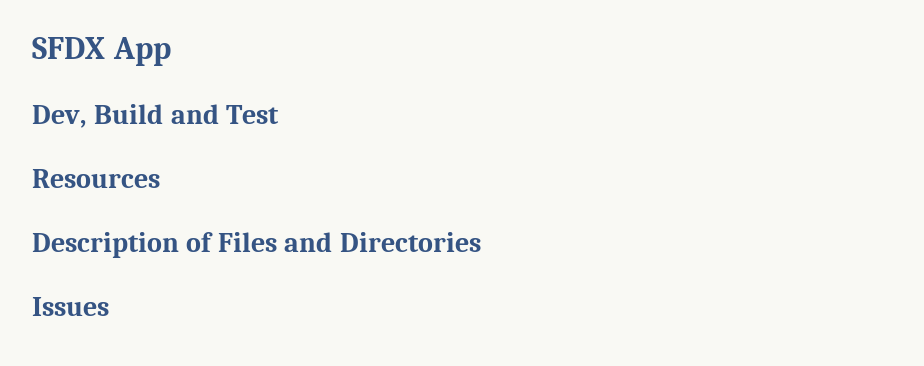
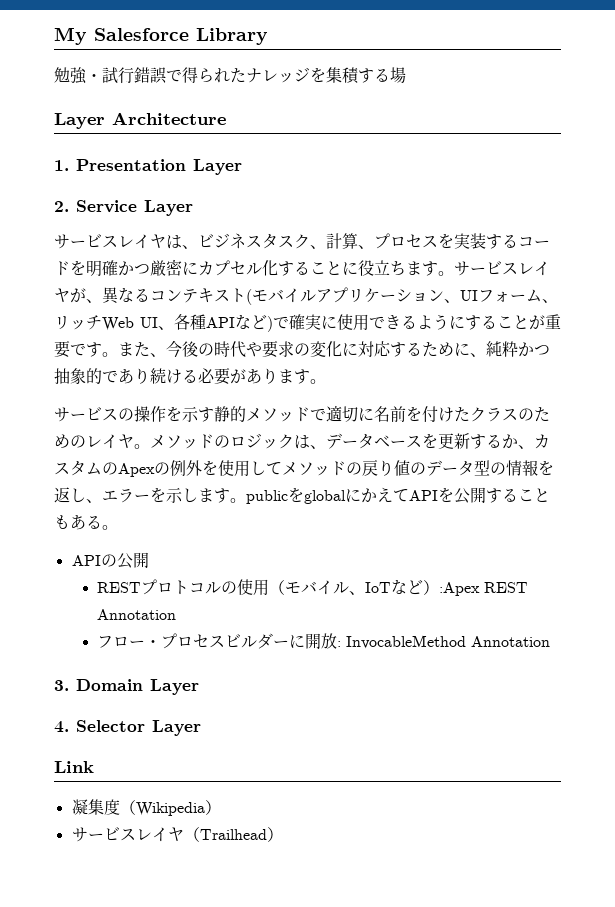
[32,37,171,66] [32,104,280,128] [32,169,160,188] [32,232,481,258] [32,297,109,316] SFDX App // Dev, Build and Test // Resources // Description of Files and Directories // Issues -> [54,27,268,45] [54,67,406,84] [54,112,226,129] [54,159,242,175] [54,200,193,216] [54,233,550,249] [54,259,550,277] [54,287,558,305] [54,314,561,332] [54,340,550,358] [54,368,326,385] [54,405,550,423] [54,433,550,449] [54,460,554,477] [54,487,550,504] [54,515,118,530] [71,552,149,569] [97,579,529,596] [97,609,177,620] [97,633,551,649] [54,679,199,695] [54,720,201,736] [54,761,94,773] [71,799,221,816] [71,827,283,842] My Salesforce Library // 勉強・試行錯誤で得られたナレッジを集積する場 // Layer Architecture // 1. Presentation Layer // 2. Service Layer // サービスレイヤは、ビジネスタスク、計算、プロセスを実装するコードを明確かつ厳密にカプセル化することに役立ちます。サービスレイヤが、異なるコンテキスト(モバイルアプリケーション、UIフォーム、リッチWeb UI、各種APIなど)で確実に使用できるようにすることが重要です。また、今後の時代や要求の変化に対応するために、純粋かつ抽象的であり続ける必要があります。 // サービスの操作を示す静的メソッドで適切に名前を付けたクラスのためのレイヤ。メソッドのロジックは、データベースを更新するか、カスタムのApexの例外を使用してメソッドの戻り値のデータ型の情報を返し、エラーを示します。publicをglobalにかえてAPIを公開することもある。 // APIの公開 // RESTプロトコルの使用（モバイル、IoTなど）:Apex REST Annotation // フロー・プロセスビルダーに開放: InvocableMethod Annotation // 3. Domain Layer // 4. Selector Layer // Link // 凝集度（Wikipedia） // サービスレイヤ（Trailhead）

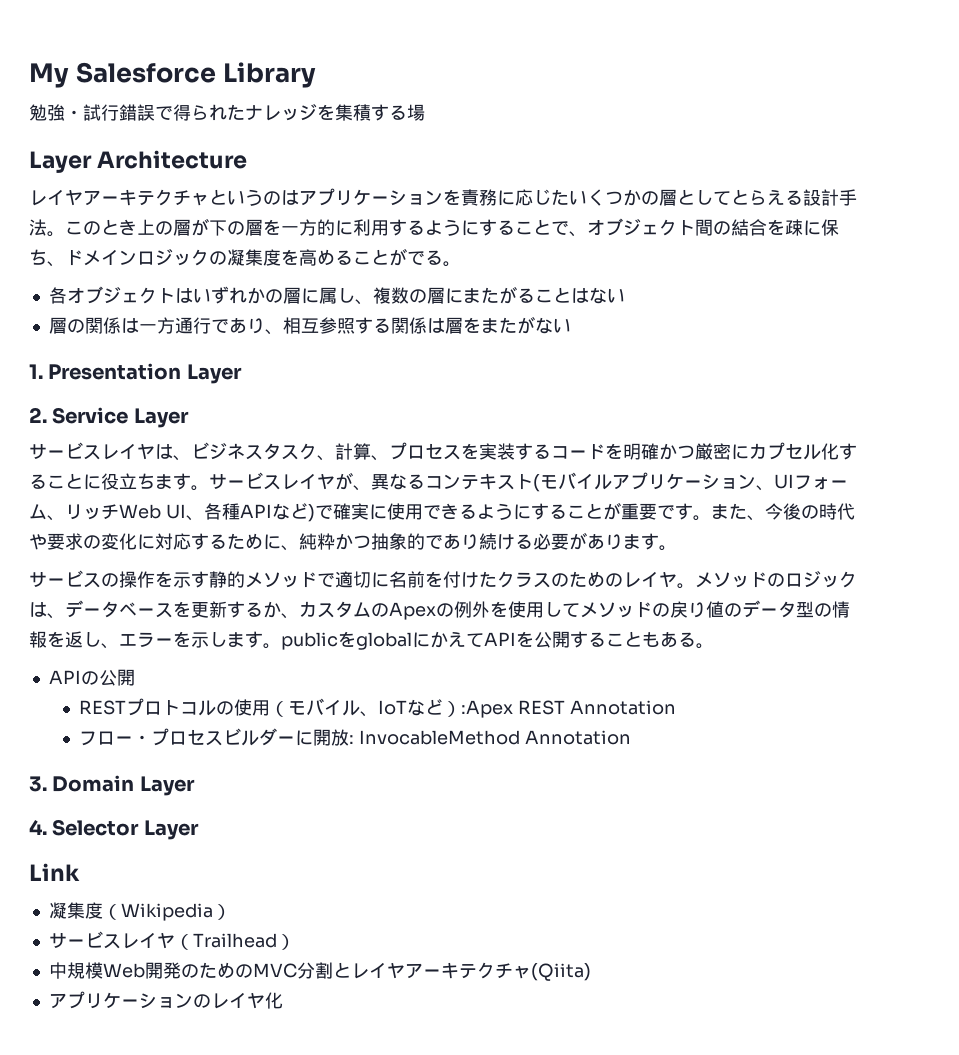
(226, 118) none -> [29,188,857,206] [29,218,839,237] [29,248,461,267] [48,286,625,305] [48,316,571,335] // レイヤアーキテクチャというのはアプリケーションを責務に応じたいくつかの層としてとらえる設計手法。このとき上の層が下の層を一方的に利用するようにすることで、オブジェクト間の結合を疎に保ち、ドメインロジックの凝集度を高めることがでる。 // 各オブジェクトはいずれかの層に属し、複数の層にまたがることはない // 層の関係は一方通行であり、相互参照する関係は層をまたがない
(283, 834) none -> [48,962,591,981] [48,991,283,1009] // 中規模Web開発のためのMVC分割とレイヤアーキテクチャ(Qiita) // アプリケーションのレイヤ化

